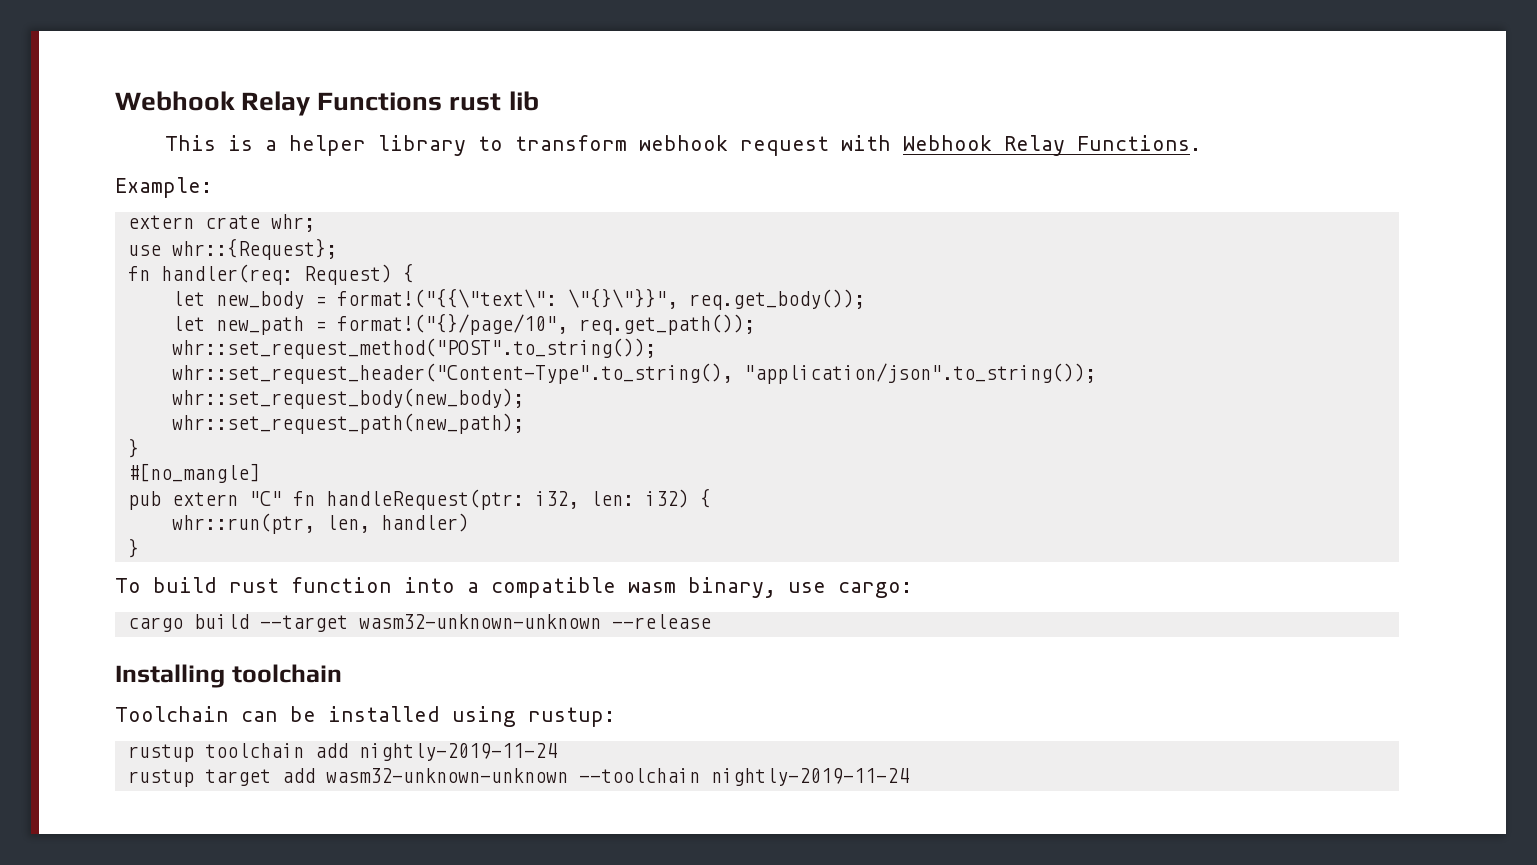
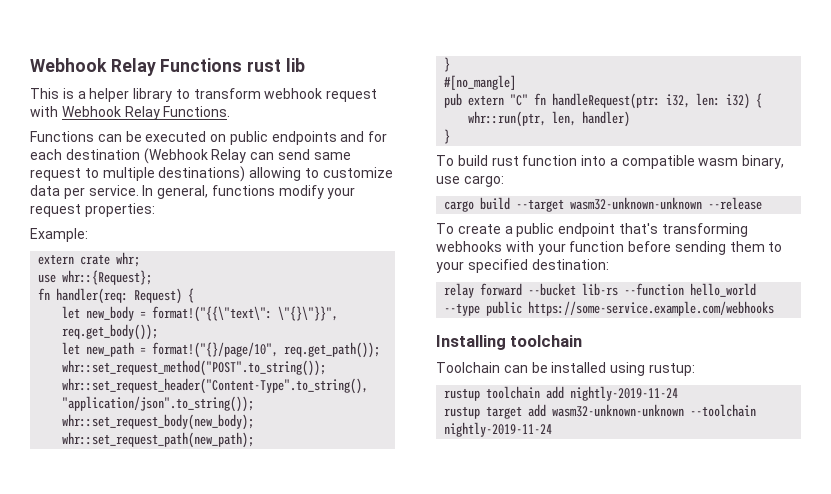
(1202, 143) none -> [30,131,388,145] [30,148,351,164] [30,166,393,182] [30,185,356,199] [30,203,155,217] // Functions can be executed on public endpoints and for each destination (Webhook Relay can send same request to multiple destinations) allowing to customize data per service. In general, functions modify your request properties:
(711, 621) none -> [436,223,748,237] [436,241,783,255] [436,259,609,273] [444,283,757,298] [444,301,775,316] // To create a public endpoint that's transforming webhooks with your function before sending them to your specified destination: // relay forward --bucket lib-rs --function hello_world --type public https://some-service.example.com/webhooks

